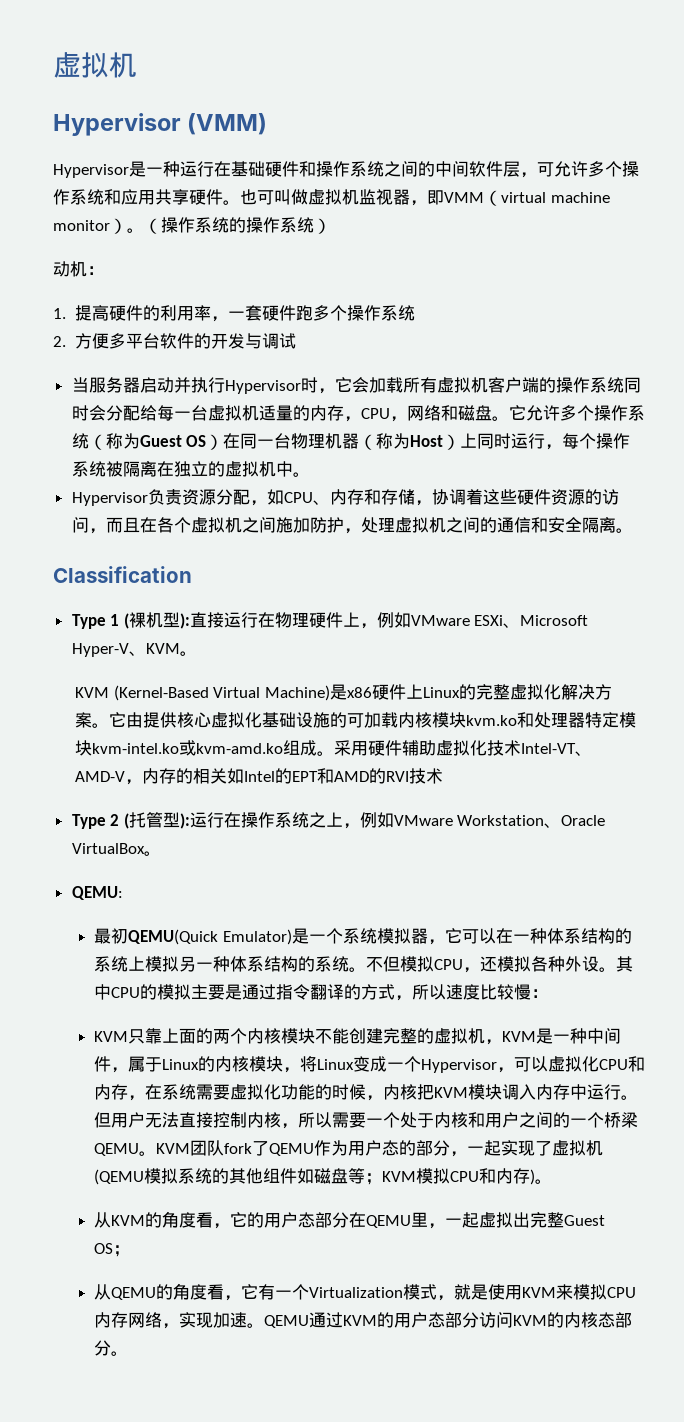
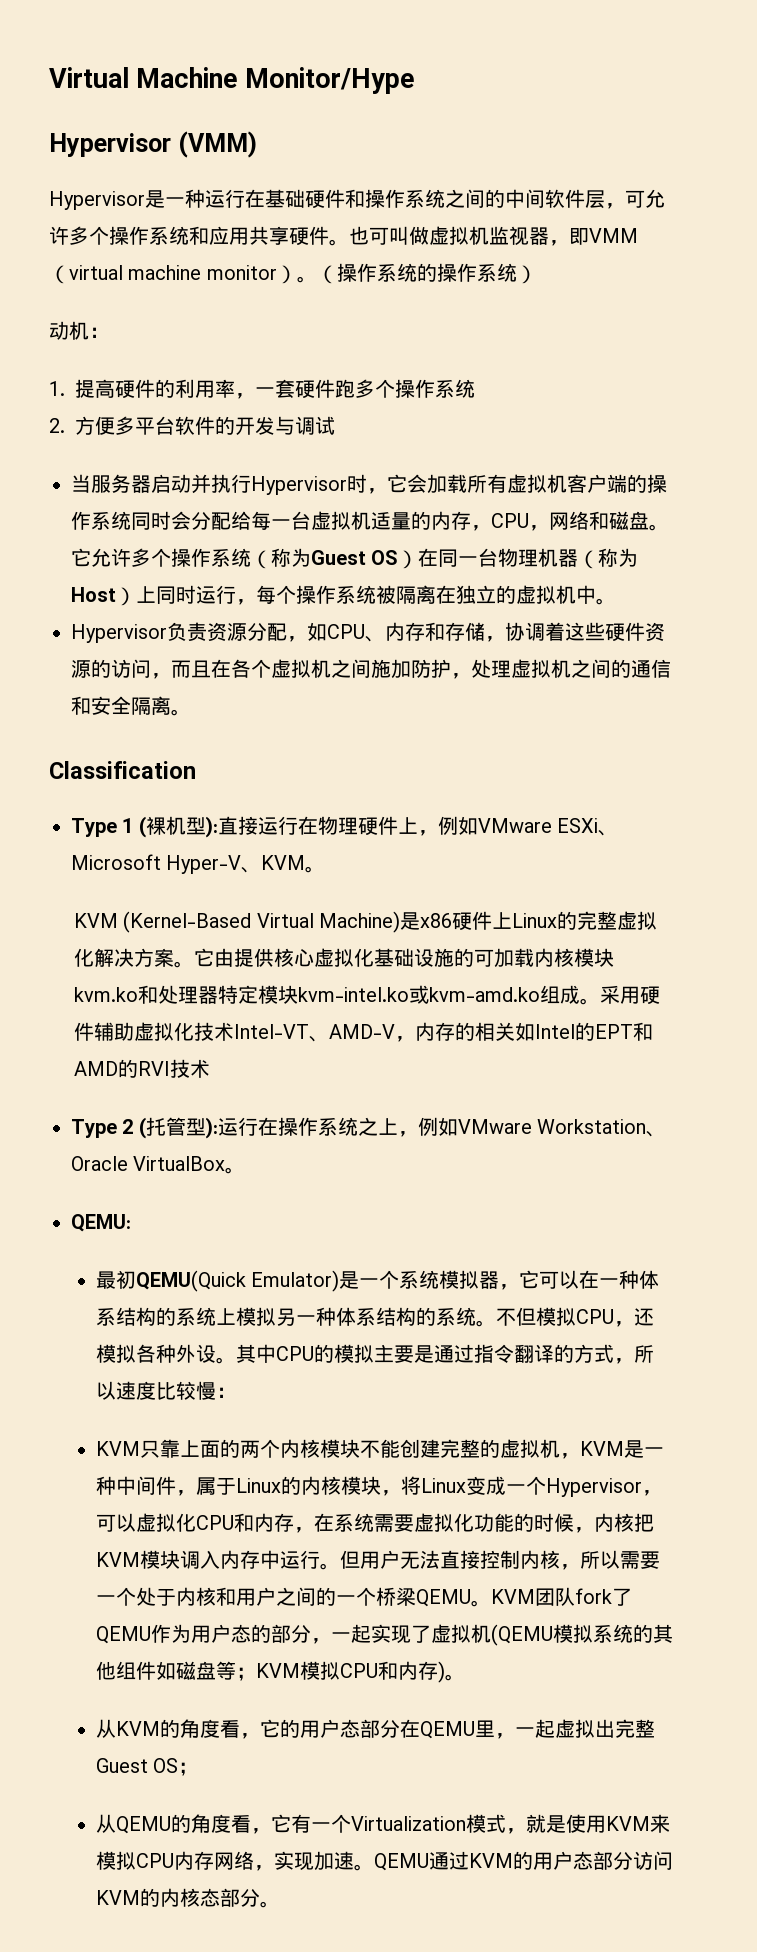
[53,52,137,78] 虚拟机 -> [49,67,414,94] Virtual Machine Monitor/Hype

